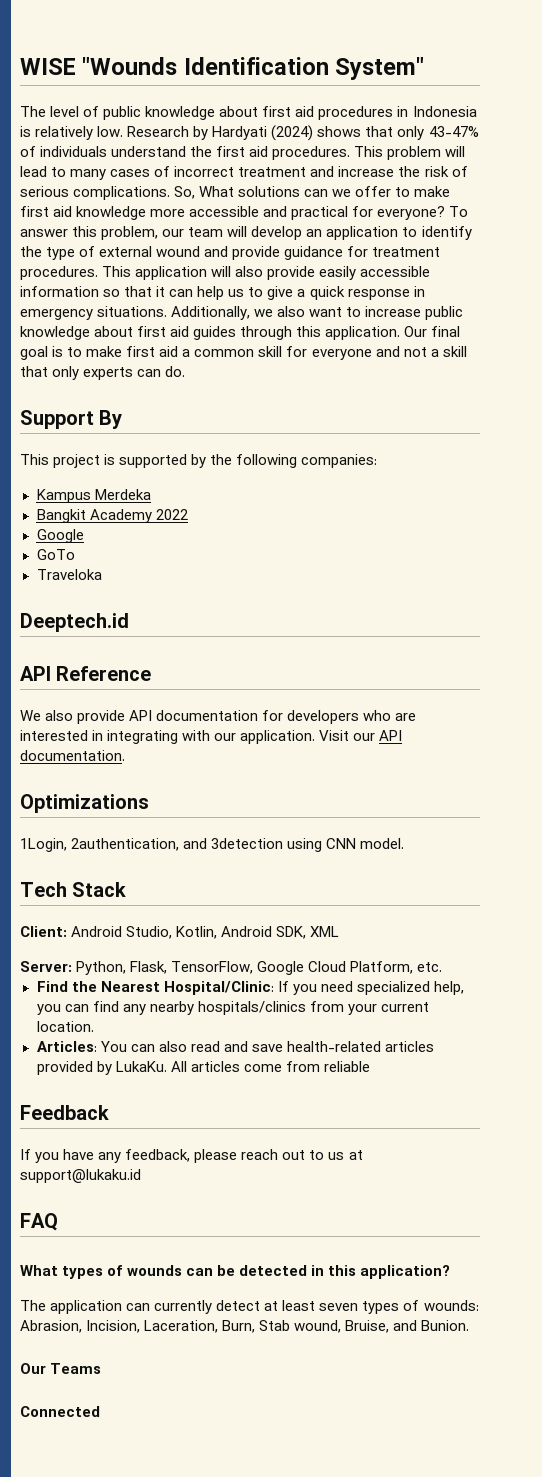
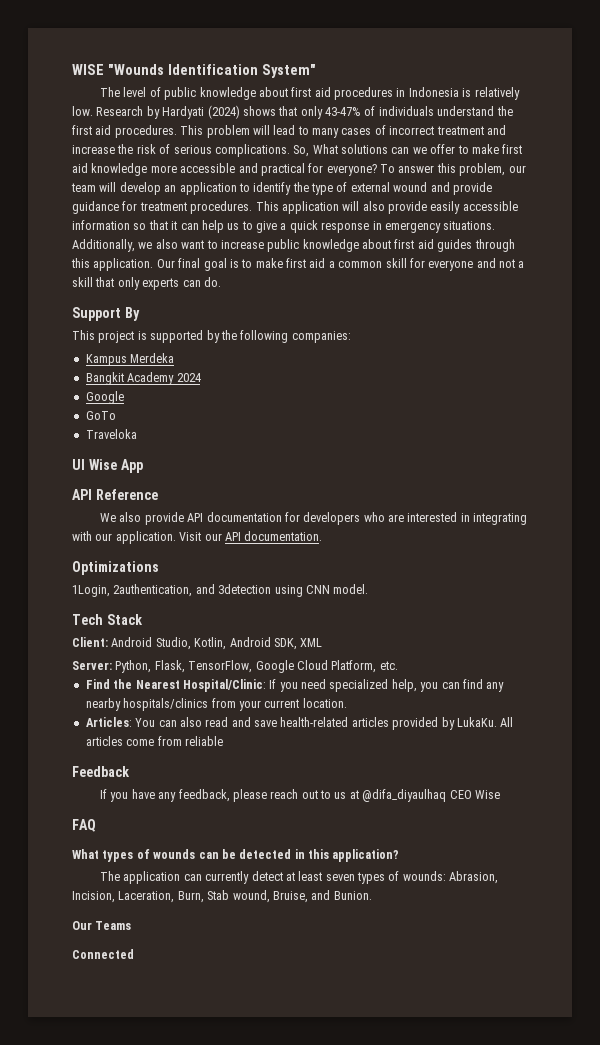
[155,509,188,520] 2022 -> [176,373,201,382] 2024
[20,613,129,632] Deeptech.id -> [72,459,143,473] UI Wise App
[20,1169,141,1183] support@lukaku.id -> [362,789,500,802] @difa_diyaulhaq CEO Wise

